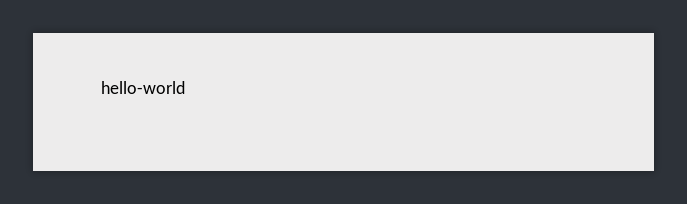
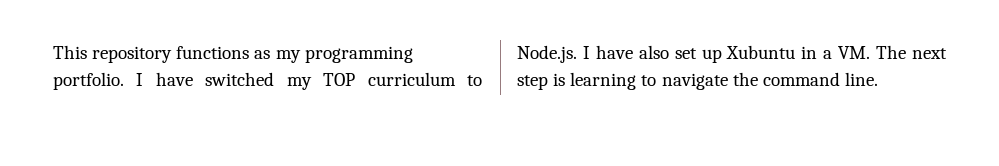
[101,81,185,94] hello-world -> [53,45,413,63] [53,72,482,90] [517,45,948,63] [517,72,878,90] This repository functions as my programming portfolio. I have switched my TOP curriculum to Node.js. I have also set up Xubuntu in a VM. The next step is learning to navigate the command line.

